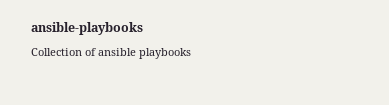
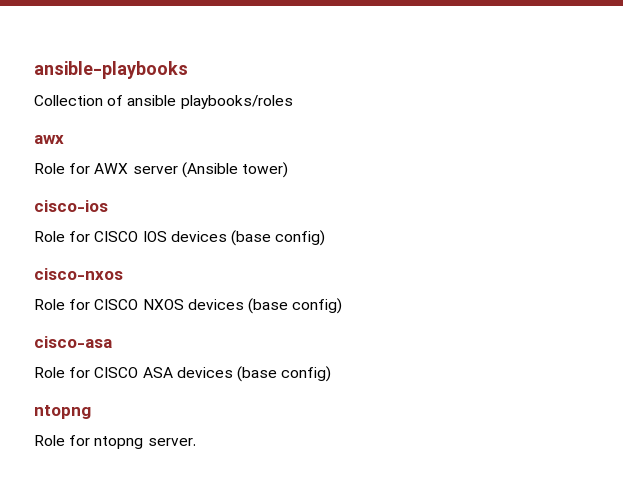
[139,48,191,59] playbooks -> [180,95,293,109] [34,135,64,144] [34,162,288,178] [34,200,108,212] [34,230,326,246] [34,268,123,280] [34,298,343,314] [34,336,112,348] [34,366,332,382] [34,405,91,419] [34,435,196,449] playbooks/roles // awx // Role for AWX server (Ansible tower) // cisco-ios // Role for CISCO IOS devices (base config) // cisco-nxos // Role for CISCO NXOS devices (base config) // cisco-asa // Role for CISCO ASA devices (base config) // ntopng // Role for ntopng server.

